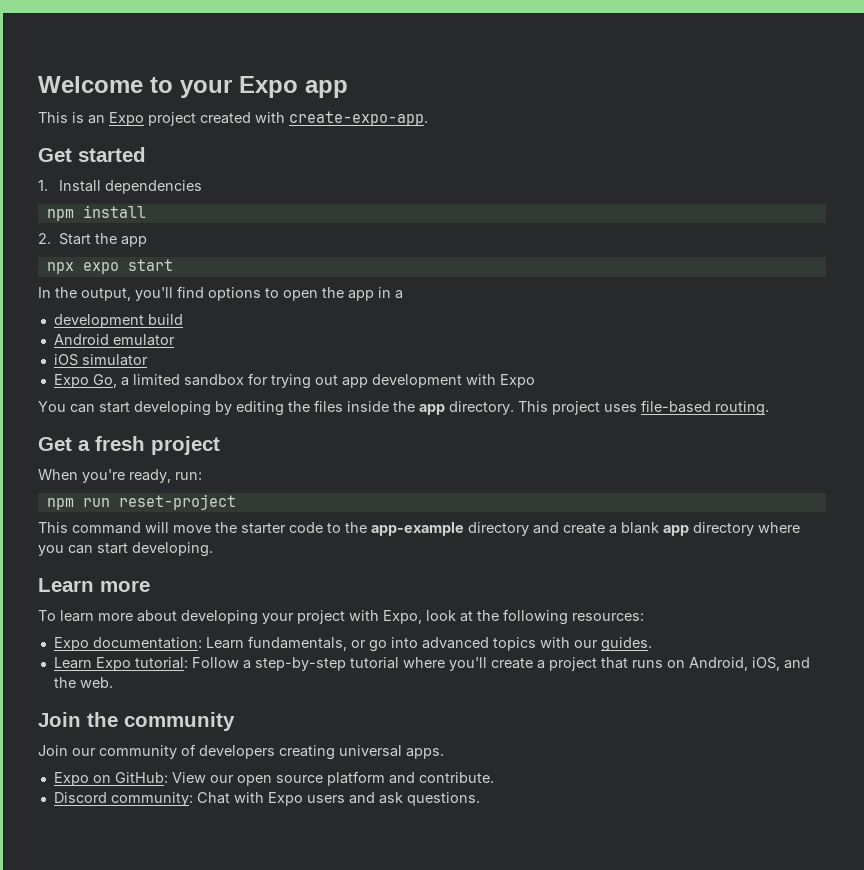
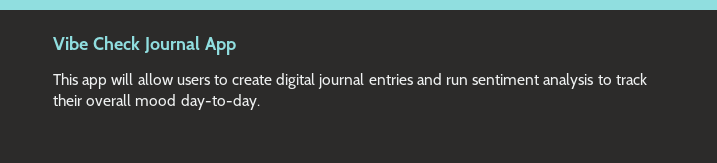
[38,76,348,98] [38,111,428,126] [38,147,146,162] [38,180,203,194] [46,205,146,221] [38,233,148,247] [46,259,173,274] [38,286,403,301] [53,314,183,328] [53,334,175,346] [53,354,148,366] [53,373,535,389] [38,400,769,416] [38,436,220,455] [38,469,202,483] [46,494,236,510] [38,522,800,536] [38,542,213,557] [38,578,150,592] [38,609,644,625] [53,636,652,652] [53,657,810,671] [53,677,113,688] [38,712,235,731] [38,744,444,760] [53,771,494,786] [53,792,480,806] Welcome to your Expo app // This is an Expo project created with create-expo-app. // Get started // 1. Install dependencies // npm install // 2. Start the app // npx expo start // In the output, you'll find options to open the app in a // development build // Android emulator // iOS simulator // Expo Go, a limited sandbox for trying out app development with Expo // You can start developing by editing the files inside the app directory. This project uses file-based routing. // Get a fresh project // When you're ready, run: // npm run reset-project // This command will move the starter code to the app-example directory and create a blank app directory where you can start developing. // Learn more // To learn more about developing your project with Expo, look at the following resources: // Expo documentation: Learn fundamentals, or go into advanced topics with our guides. // Learn Expo tutorial: Follow a step-by-step tutorial where you'll create a project that runs on Android, iOS, and the web. // Join the community // Join our community of developers creating universal apps. // Expo on GitHub: View our open source platform and contribute. // Discord community: Chat with Expo users and ask questions. -> [53,36,236,55] [53,73,647,89] [53,94,260,110] Vibe Check Journal App // This app will allow users to create digital journal entries and run sentiment analysis to track their overall mood day-to-day.

